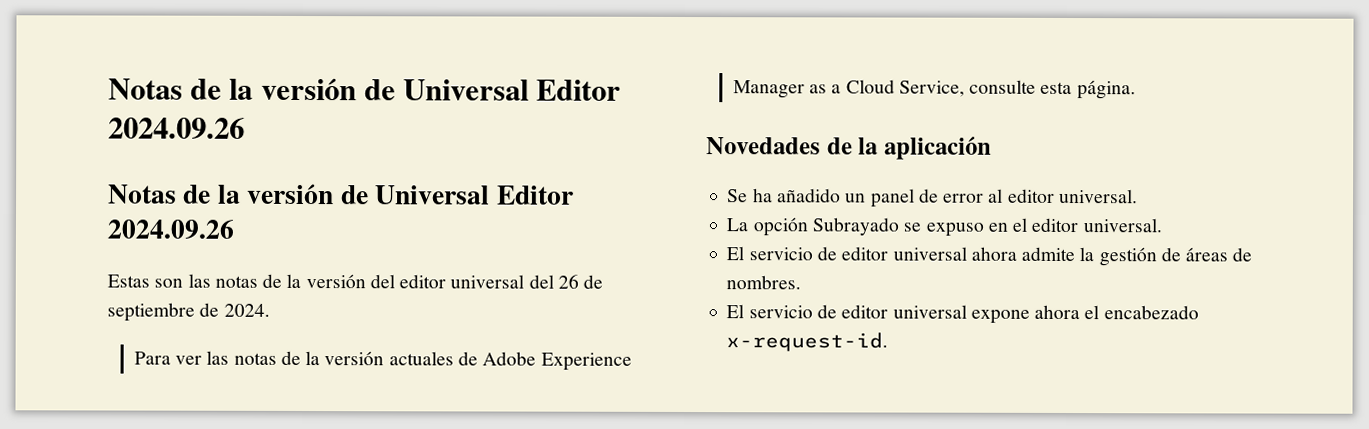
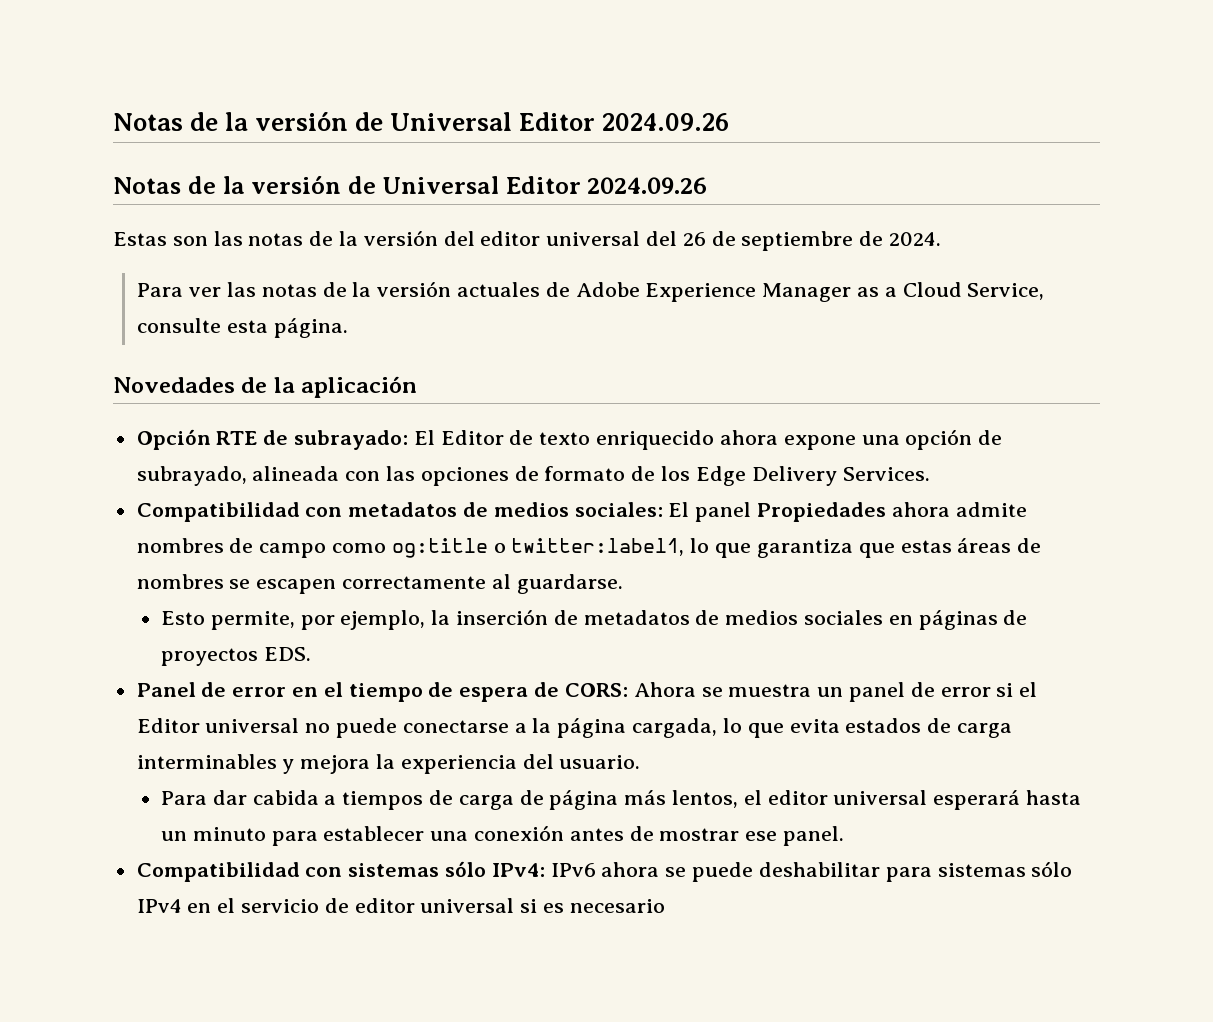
[727,188,1138,208] [726,217,1162,237] [726,246,1253,267] [726,275,802,290] [726,304,1199,324] [726,332,889,352] Se ha añadido un panel de error al editor universal. // La opción Subrayado se expuso en el editor universal. // El servicio de editor universal ahora admite la gestión de áreas de nombres. // El servicio de editor universal expone ahora el encabezado x-request-id. -> [136,429,1003,450] [136,466,930,486] [136,502,1027,522] [136,538,1042,558] [136,574,623,594] [160,609,1028,630] [160,647,311,666] [136,682,1038,702] [136,718,1012,738] [136,754,641,774] [160,790,1082,810] [160,825,844,846] [136,861,1073,882] [136,898,665,913] Opción RTE de subrayado: El Editor de texto enriquecido ahora expone una opción de subrayado, alineada con las opciones de formato de los Edge Delivery Services. // Compatibilidad con metadatos de medios sociales: El panel Propiedades ahora admite nombres de campo como og:title o twitter:label1, lo que garantiza que estas áreas de nombres se escapen correctamente al guardarse. // Esto permite, por ejemplo, la inserción de metadatos de medios sociales en páginas de proyectos EDS. // Panel de error en el tiempo de espera de CORS: Ahora se muestra un panel de error si el Editor universal no puede conectarse a la página cargada, lo que evita estados de carga interminables y mejora la experiencia del usuario. // Para dar cabida a tiempos de carga de página más lentos, el editor universal esperará hasta un minuto para establecer una conexión antes de mostrar ese panel. // Compatibilidad con sistemas sólo IPv4: IPv6 ahora se puede deshabilitar para sistemas sólo IPv4 en el servicio de editor universal si es necesario

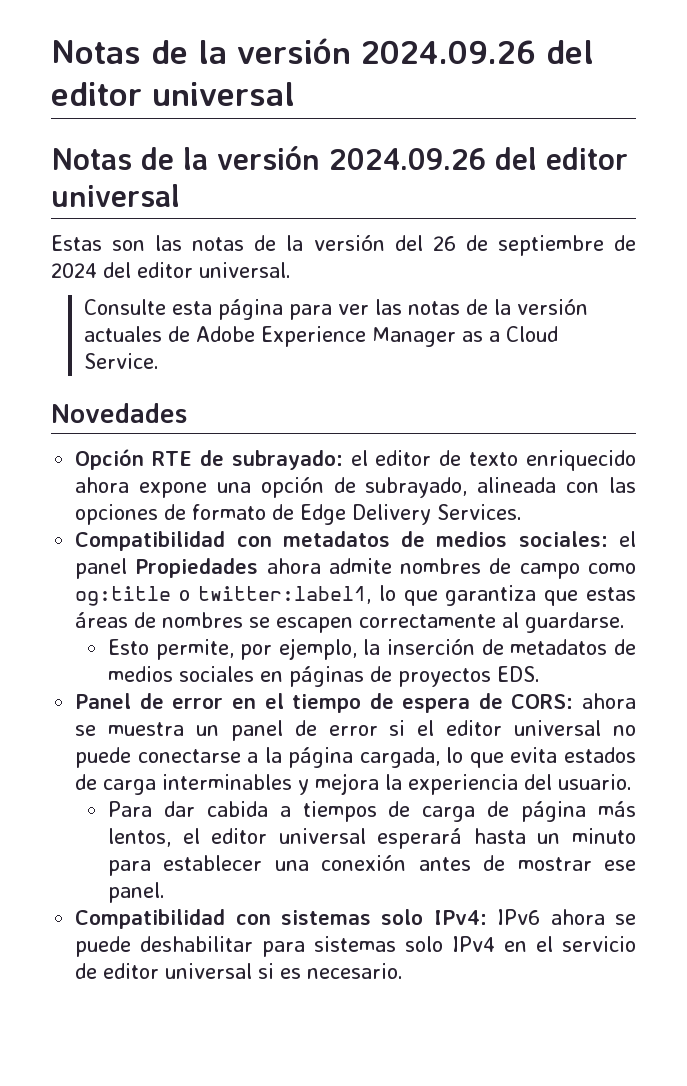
[113,111,730,131] [113,175,708,194] Notas de la versión de Universal Editor 2024.09.26 // Notas de la versión de Universal Editor 2024.09.26 -> [51,38,594,64] [51,82,295,106] [51,146,628,170] [51,184,180,207] Notas de la versión 2024.09.26 del editor universal // Notas de la versión 2024.09.26 del editor universal
[480,231,678,246] editor universal del -> (423, 243) none
[889,232,942,246] [137,283,184,297] 2024. // Para -> [51,262,291,278] [83,299,332,320] 2024 del editor universal. // Consulte esta página para
[967,283,1045,300] [137,318,348,338] [113,376,418,398] Service, consulte esta página. // Novedades de la aplicación -> [83,353,159,369] [51,403,187,423] Service. // Novedades
[413,430,504,445] El Editor -> [350,450,432,466] el editor
[661,466,691,481] los -> (295, 512) none
[668,502,690,517] El -> [619,531,636,547] el
[633,682,696,697] Ahora -> [581,693,636,709] ahora
[136,718,200,733] Editor -> [446,720,503,736] editor
[445,861,487,877] sólo -> [381,909,424,925] solo
[1031,861,1073,877] sólo -> [405,936,444,952] solo
[569,899,665,913] necesario -> [307,963,404,979] necesario.

